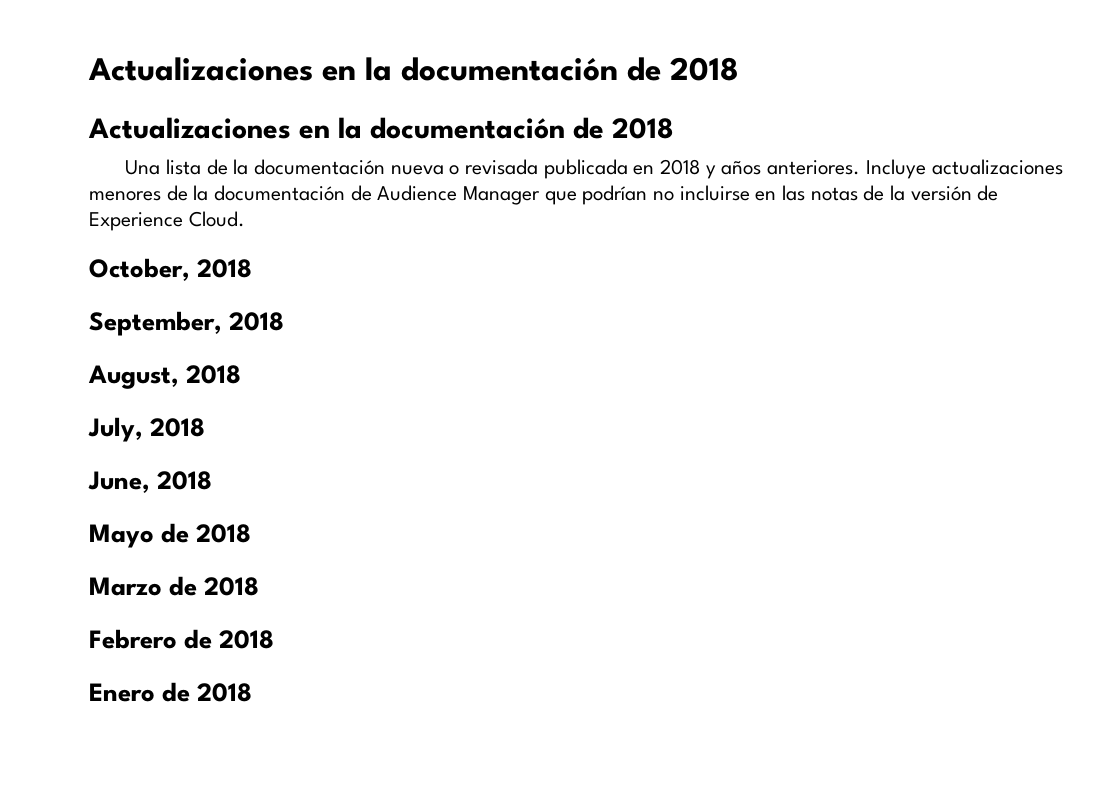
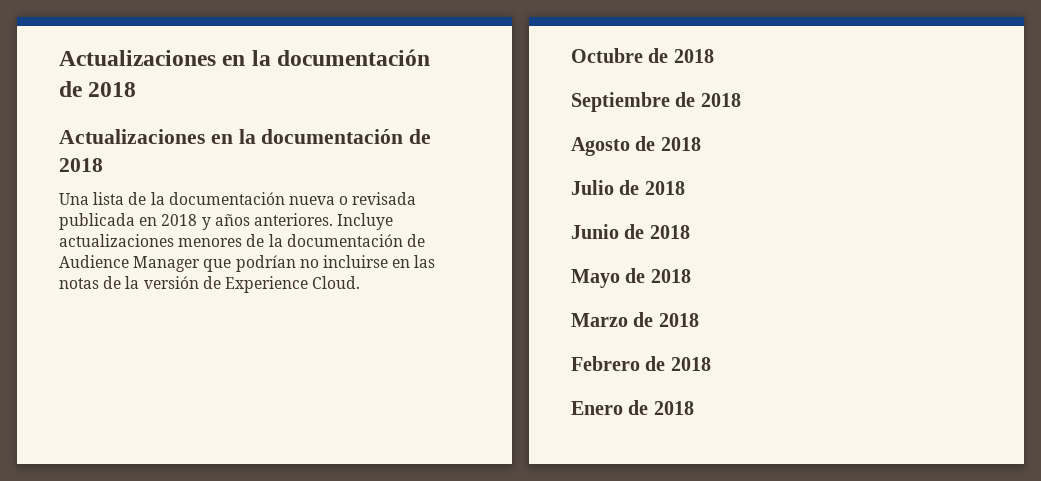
[89,258,253,281] [89,311,285,336] [88,365,242,389] [88,417,206,442] [88,471,150,493] October, 2018 // September, 2018 // August, 2018 // July, 2018 // June, -> [571,48,714,63] [571,92,741,112] [571,136,701,156] [571,180,685,195] [571,224,645,239] Octubre de 2018 // Septiembre de 2018 // Agosto de 2018 // Julio de 2018 // Junio de

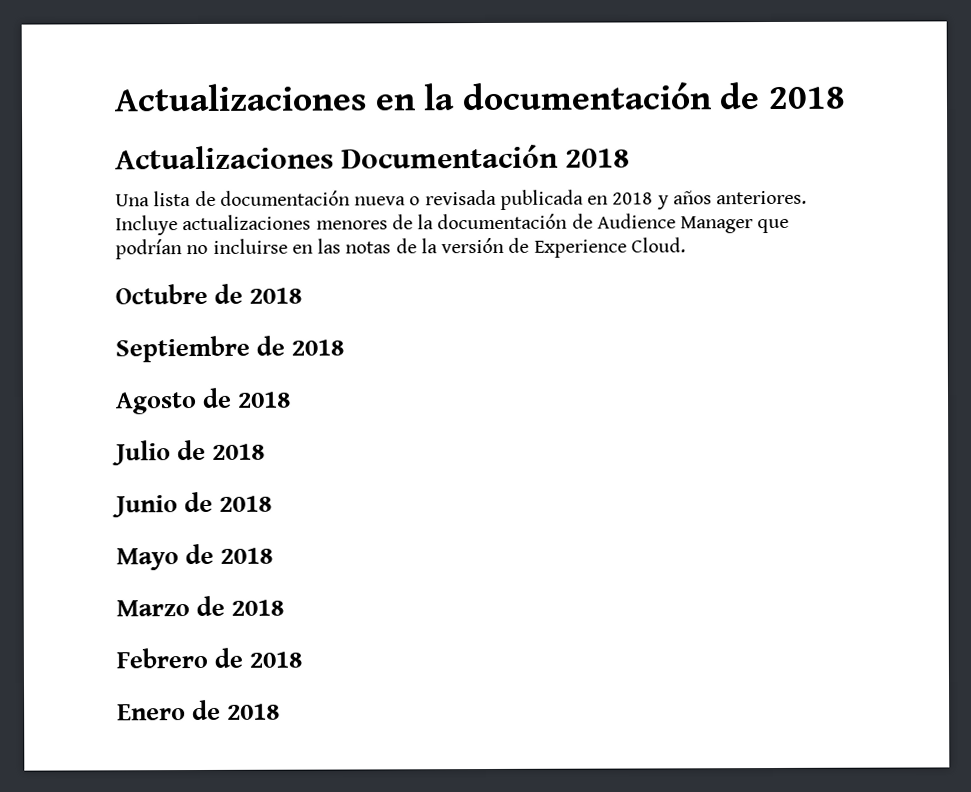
[210,129,432,144] en la documentación de -> [341,144,560,169] Documentación
[150,192,165,205] la -> (216, 198) none

